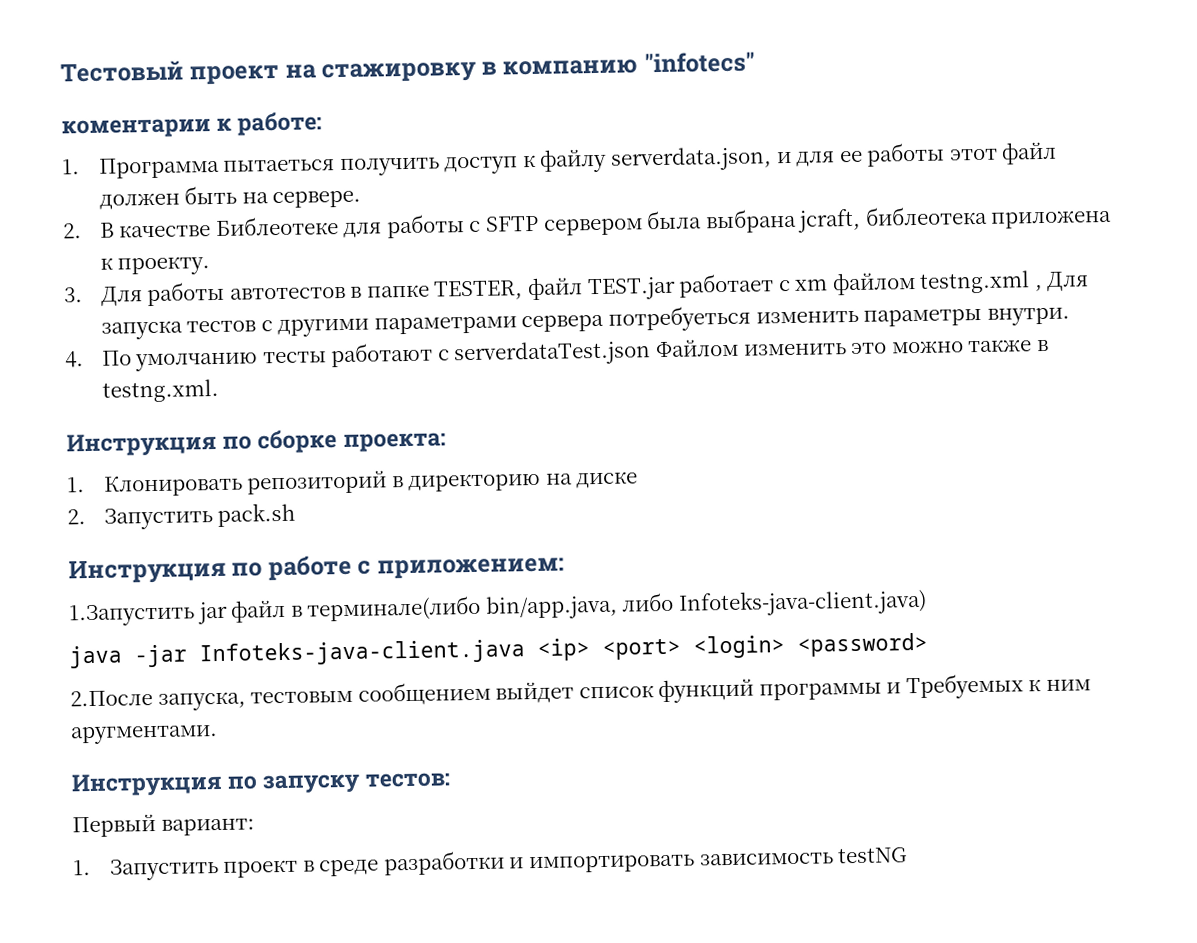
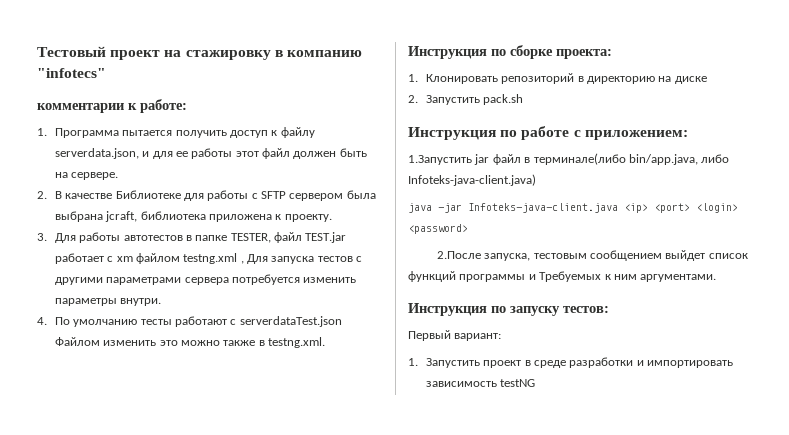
[61,118,211,139] коментарии -> [37,103,124,113] комментарии
[223,159,336,172] пытаеться -> [122,130,173,136] пытается
[214,216,339,236] Библеотеке -> [115,190,181,199] Библиотеке
[864,205,988,226] библеотека -> [140,211,206,220] библиотека
[607,305,751,332] потребуеться -> [231,274,300,285] потребуется
[70,725,218,745] аругментами. -> [640,274,717,282] аргументами.

